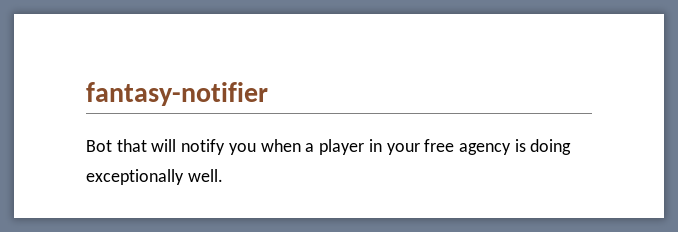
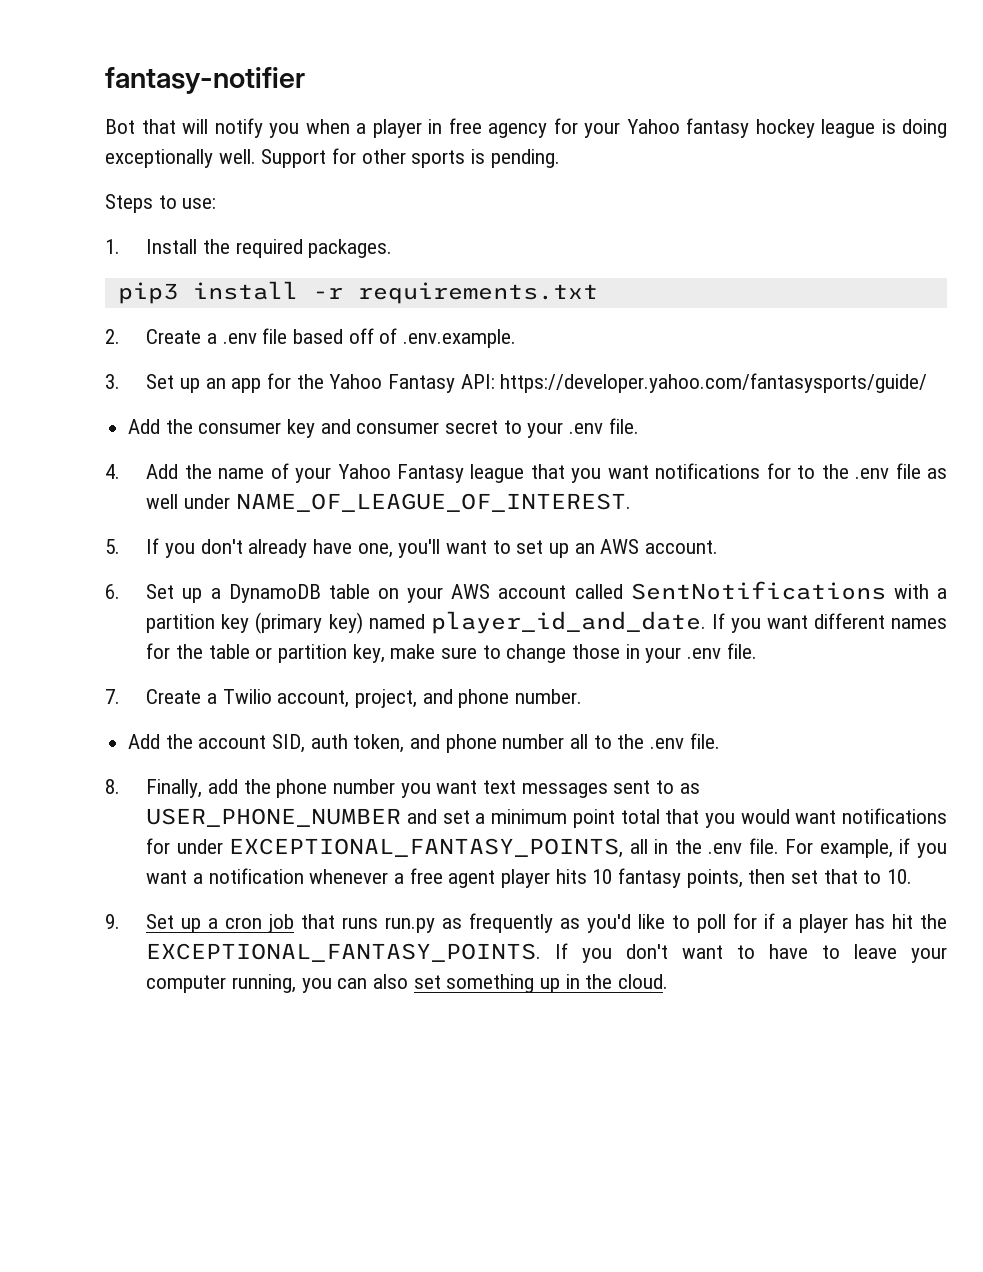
[386,143,420,155] your -> (442, 126) none
[514,139,572,155] [86,169,223,185] is doing exceptionally well. -> [553,118,947,138] [105,148,560,168] [105,194,217,213] [105,239,393,258] [117,281,598,304] [105,328,517,348] [105,373,928,393] [128,418,639,438] [105,463,947,483] [146,493,631,512] [105,538,719,558] [105,581,947,603] [146,611,948,634] [146,643,757,663] [105,689,583,708] [128,733,720,753] [105,779,700,798] [146,808,947,828] [146,838,948,858] [146,868,913,888] [105,913,948,933] [146,943,947,963] [146,974,669,993] for your Yahoo fantasy hockey league is doing exceptionally well. Support for other sports is pending. // Steps to use: // 1. Install the required packages. // pip3 install -r requirements.txt // 2. Create a .env file based off of .env.example. // 3. Set up an app for the Yahoo Fantasy API: https://developer.yahoo.com/fantasysports/guide/ // Add the consumer key and consumer secret to your .env file. // 4. Add the name of your Yahoo Fantasy league that you want notifications for to the .env file as well under NAME_OF_LEAGUE_OF_INTEREST. // 5. If you don't already have one, you'll want to set up an AWS account. // 6. Set up a DynamoDB table on your AWS account called SentNotifications with a partition key (primary key) named player_id_and_date. If you want different names for the table or partition key, make sure to change those in your .env file. // 7. Create a Twilio account, project, and phone number. // Add the account SID, auth token, and phone number all to the .env file. // 8. Finally, add the phone number you want text messages sent to as USER_PHONE_NUMBER and set a minimum point total that you would want notifications for under EXCEPTIONAL_FANTASY_POINTS, all in the .env file. For example, if you want a notification whenever a free agent player hits 10 fantasy points, then set that to 10. // 9. Set up a cron job that runs run.py as frequently as you'd like to poll for if a player has hit the EXCEPTIONAL_FANTASY_POINTS. If you don't want to have to leave your computer running, you can also set something up in the cloud.

